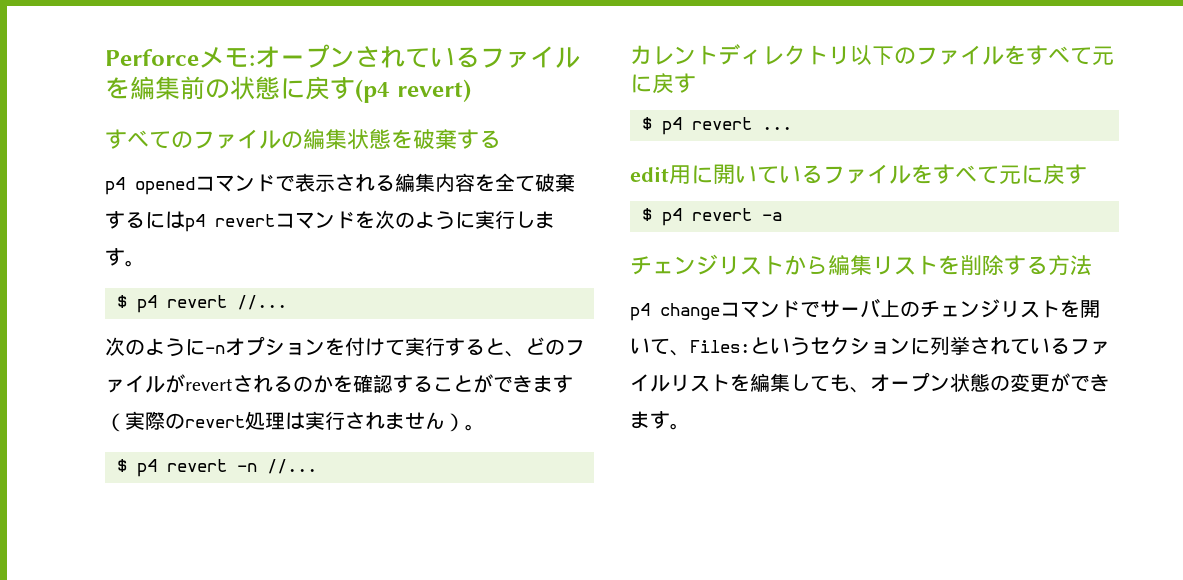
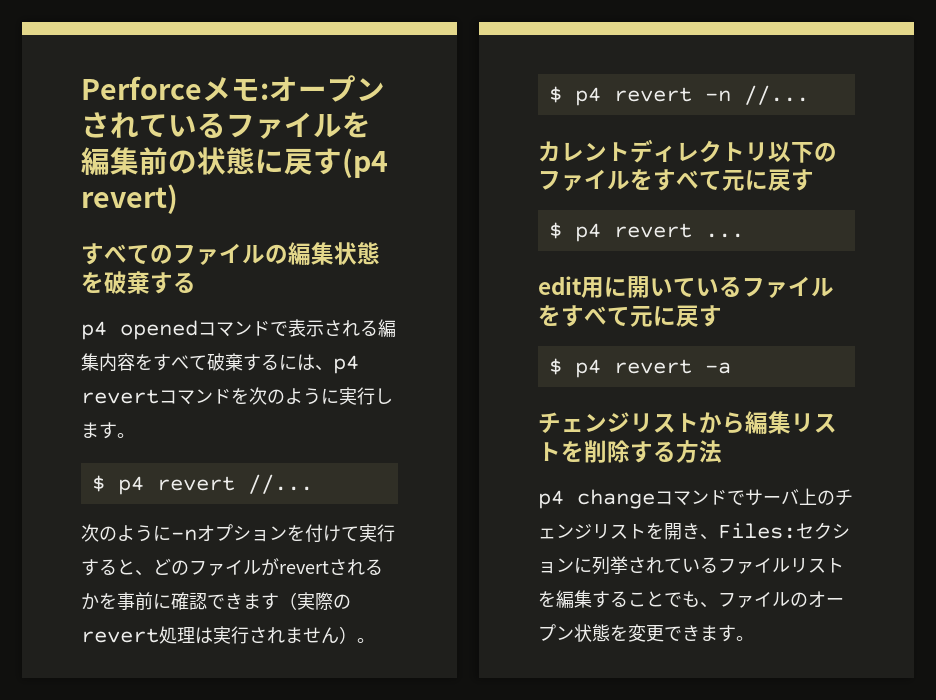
[495,173,515,192] 全 -> [153,354,189,371] すべ
(185, 220) none -> [315,365,333,371] 、
[293,374,493,393] のかを確認することが -> [81,592,207,610] かを事前に確認
[630,337,810,356] いて、Files:という -> [682,523,796,540] き、Files:
[790,374,870,393] しても、 -> [592,591,808,608] することでも、ファイルの
[990,373,1070,392] の変更が -> [610,624,664,642] を変更

